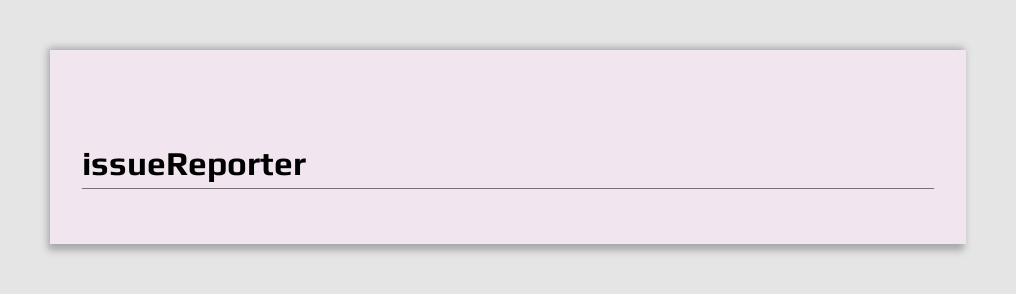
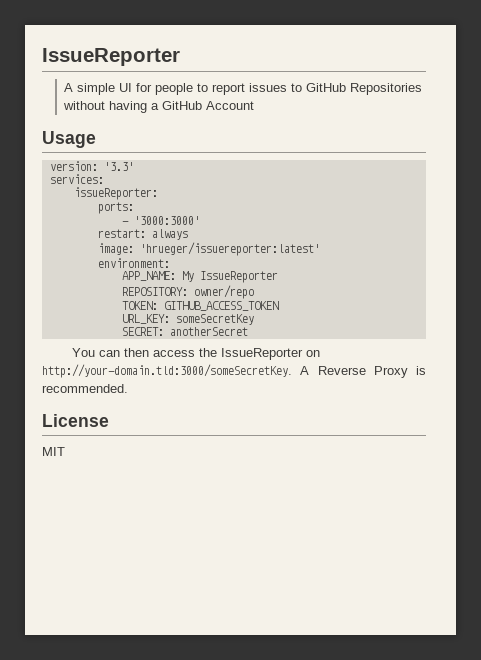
[82,152,306,182] issueReporter -> [42,48,180,66] [63,83,422,95] [62,101,254,113] [42,131,96,148] [49,161,134,171] [49,174,104,184] [73,187,158,200] [97,202,134,214] [121,216,200,225] [97,229,188,240] [97,242,320,256] [97,258,170,268] [121,271,278,283] [121,285,254,299] [121,301,279,311] [121,314,254,325] [121,327,248,336] [71,348,320,360] [42,364,426,378] [42,384,128,393] [42,414,109,427] [42,447,65,456] IssueReporter // A simple UI for people to report issues to GitHub Repositories without having a GitHub Account // Usage // version: '3.3' // services: // issueReporter: // ports: // - '3000:3000' // restart: always // image: 'hrueger/issuereporter:latest' // environment: // APP_NAME: My IssueReporter // REPOSITORY: owner/repo // TOKEN: GITHUB_ACCESS_TOKEN // URL_KEY: someSecretKey // SECRET: anotherSecret // You can then access the IssueReporter on http://your-domain.tld:3000/someSecretKey. A Reverse Proxy is recommended. // License // MIT

